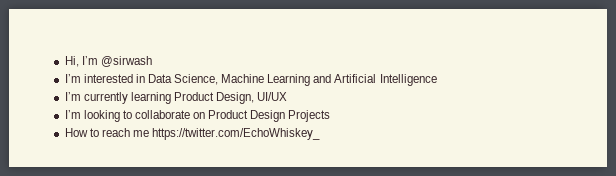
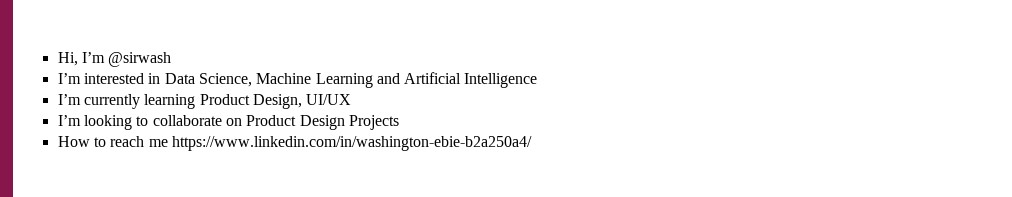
[152,128,321,140] https://twitter.com/EchoWhiskey_ -> [171,136,532,151] https://www.linkedin.com/in/washington-ebie-b2a250a4/

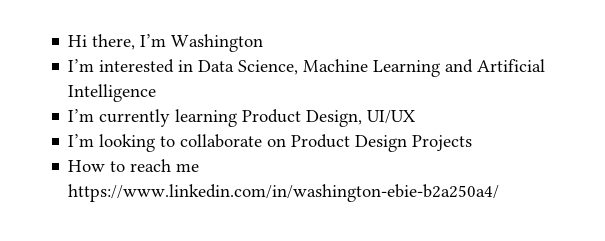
[57,52,172,67] Hi, I’m @sirwash -> [68,34,264,52] Hi there, I’m Washington

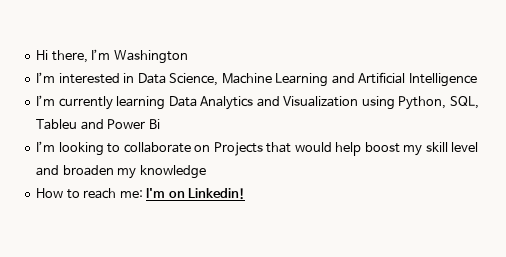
[242,109,416,127] Product Design, UI/UX -> [168,96,479,110] [36,119,160,130] Data Analytics and Visualization using Python, SQL, Tableu and Power Bi
[291,134,408,152] Product Design -> (211, 148) none
(473, 143) none -> [266,142,479,156] [36,165,206,179] that would help boost my skill level and broaden my knowledge
[176,163,200,172] [68,184,500,202] me https://www.linkedin.com/in/washington-ebie-b2a250a4/ -> [119,188,246,200] me: I'm on Linkedin!

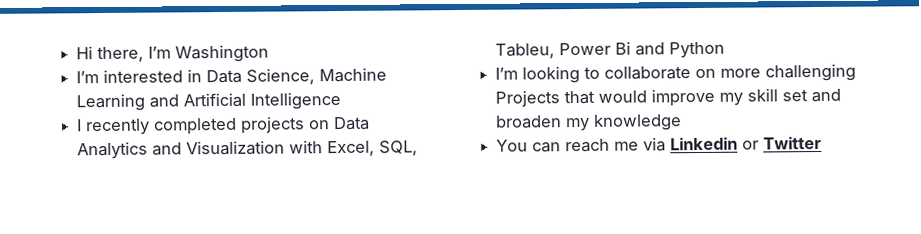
[36,95,479,110] [36,119,104,130] I’m currently learning Data Analytics and Visualization using Python, SQL, Tableu and -> [77,116,371,136] [77,140,419,160] [495,43,556,59] I recently completed projects on Data Analytics and Visualization with Excel, SQL, Tableu,
(160, 124) none -> [635,41,726,59] and Python
(211, 148) none -> [720,63,857,82] more challenging
[335,142,400,156] help boost -> [651,88,716,107] improve
[451,142,479,152] level -> [782,89,809,102] set
[36,188,246,200] How to reach me: I'm on Linkedin! -> [496,135,823,153] You can reach me via Linkedin or Twitter

